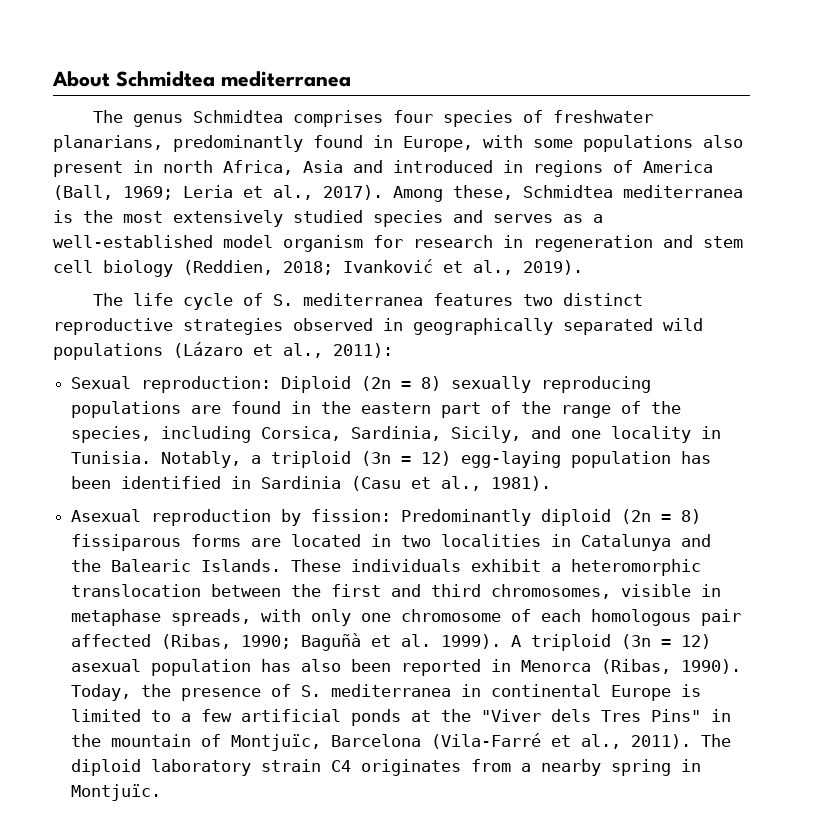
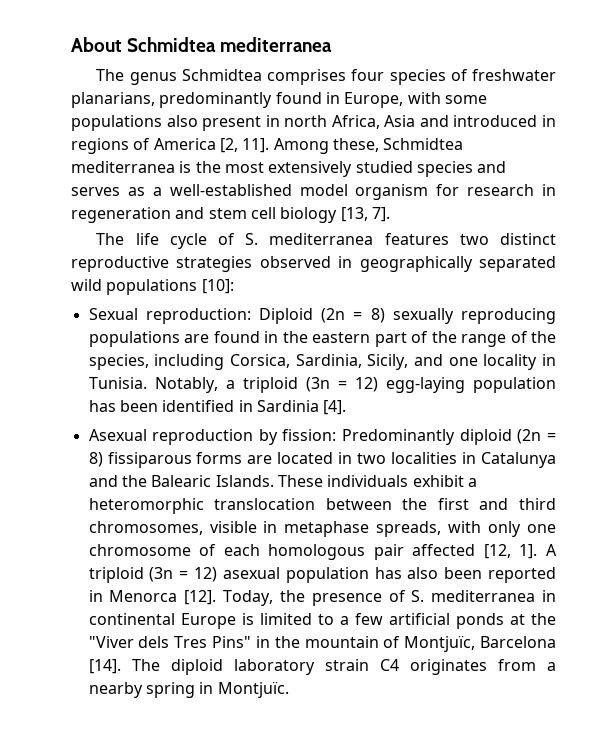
[53,185,383,200] (Ball, 1969; Leria et al., 2017). -> [219,138,270,153] [2, 11].
[183,259,583,275] (Reddien, 2018; Ivanković et al., 2019). -> [340,207,390,222] [13, 7].
[173,342,393,358] (Lázaro et al., 2011): -> [201,279,234,294] [10]:
[351,476,552,491] (Casu et al., 1981). -> [323,400,347,415] [4].
[161,633,502,651] (Ribas, 1990; Baguñà et al. 1999). -> [483,544,538,559] [12, 1].
[601,659,742,674] (Ribas, 1990). -> [184,590,217,605] [12].
[431,733,692,749] (Vila-Farré et al., 2011). -> [88,659,121,674] [14].

